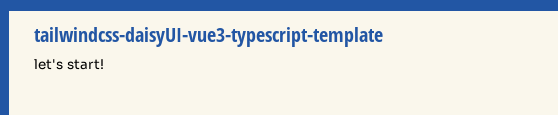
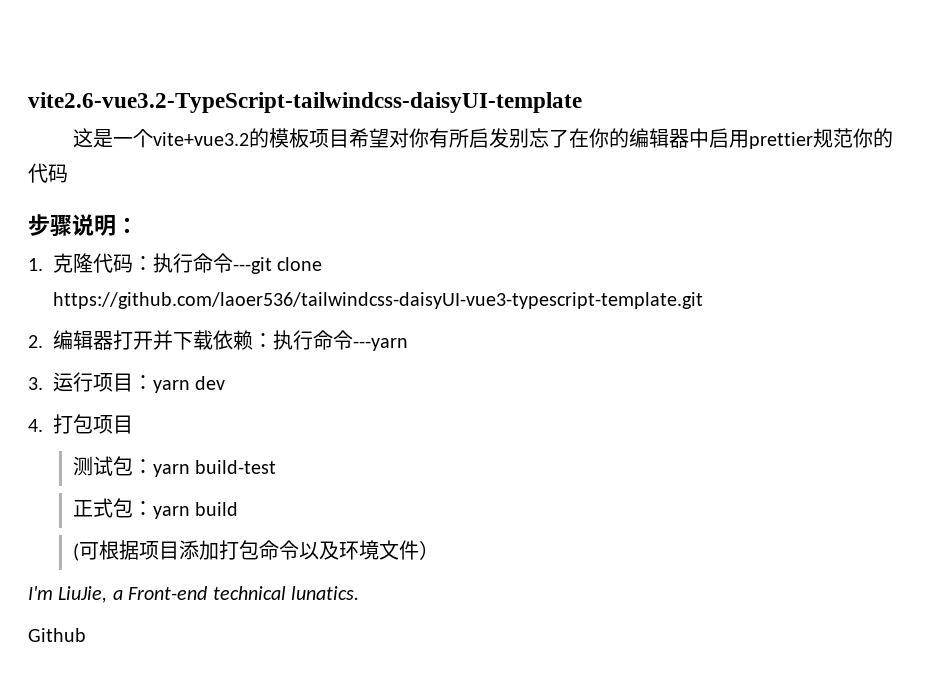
[34,27,383,47] [34,59,104,70] tailwindcss-daisyUI-vue3-typescript-template // let's start! -> [28,92,582,113] [72,128,893,149] [28,163,68,183] [28,214,138,237] [28,253,323,274] [53,292,703,309] [28,330,408,351] [28,372,226,393] [28,414,133,434] [72,456,277,477] [72,498,239,519] [72,540,439,561] [28,586,359,603] [28,628,86,642] vite2.6-vue3.2-TypeScript-tailwindcss-daisyUI-template // 这是一个vite+vue3.2的模板项目希望对你有所启发别忘了在你的编辑器中启用prettier规范你的代码 // 步骤说明： // 1.克隆代码：执行命令---git clone https://github.com/laoer536/tailwindcss-daisyUI-vue3-typescript-template.git // 2.编辑器打开并下载依赖：执行命令---yarn // 3.运行项目：yarn dev // 4.打包项目 // 测试包：yarn build-test // 正式包：yarn build // (可根据项目添加打包命令以及环境文件） // I'm LiuJie, a Front-end technical lunatics. // Github

